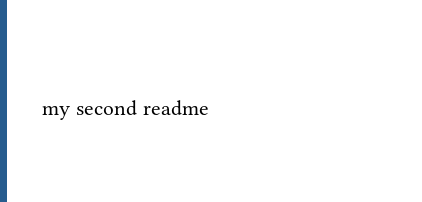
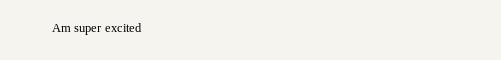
[42,100,209,120] my second readme -> [52,23,142,35] Am super excited

